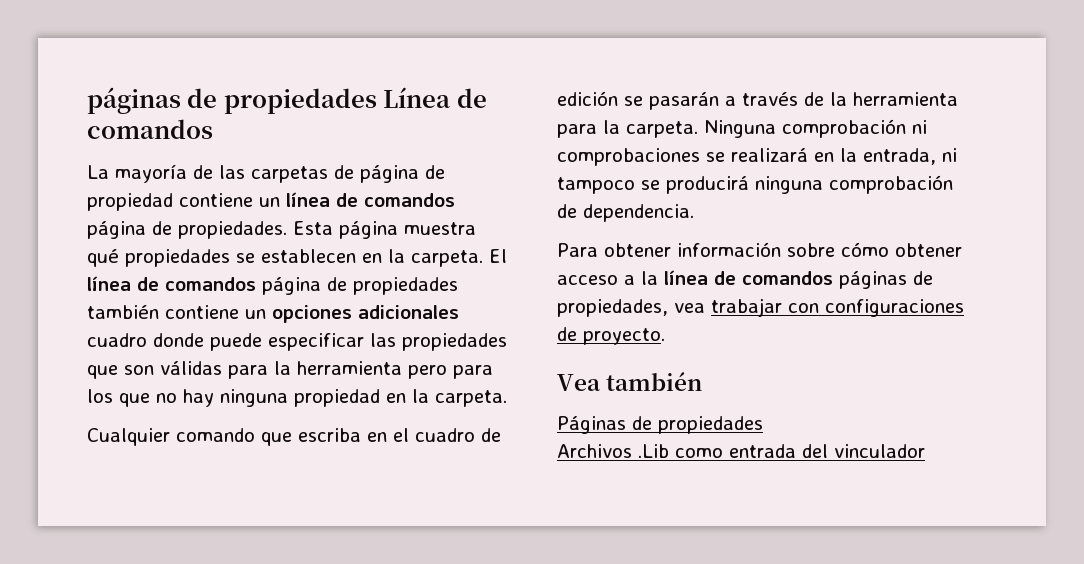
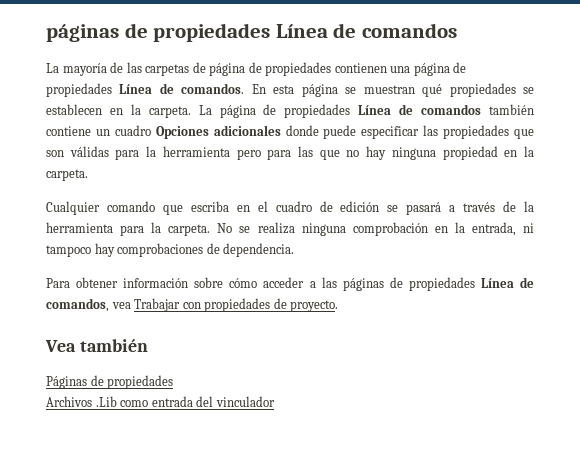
[87,192,455,211] [87,221,476,239] propiedad contiene un línea de comandos página de propiedades. Esta página muestra -> [265,62,467,76] [46,83,415,97] propiedades contienen una página de propiedades Línea de comandos. En esta página se muestran
[489,249,507,263] [87,276,458,295] [87,305,459,323] [87,333,147,347] El línea de comandos página de propiedades también contiene un opciones adicionales cuadro -> [198,104,535,118] [46,125,281,139] La página de propiedades Línea de comandos también contiene un cuadro Opciones adicionales
[87,389,113,403] los -> [298,146,313,157] las
[649,92,719,110] pasarán -> [406,202,442,215] pasará
[704,119,927,138] [557,148,808,166] Ninguna comprobación ni comprobaciones se realizará -> [217,222,428,236] No se realiza ninguna comprobación
[641,175,953,194] se producirá ninguna comprobación -> [94,243,204,257] hay comprobaciones
[895,243,962,257] [557,270,933,289] [557,298,964,317] obtener acceso a la línea de comandos páginas de propiedades, vea trabajar con configuraciones -> [263,277,534,291] [46,298,271,312] acceder a las páginas de propiedades Línea de comandos, vea Trabajar con propiedades

